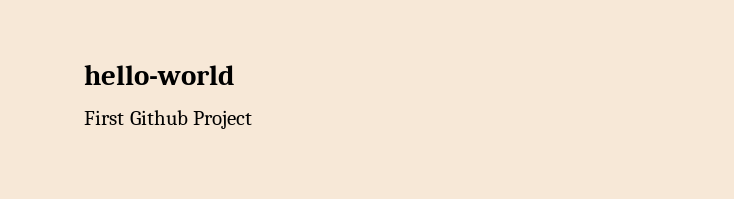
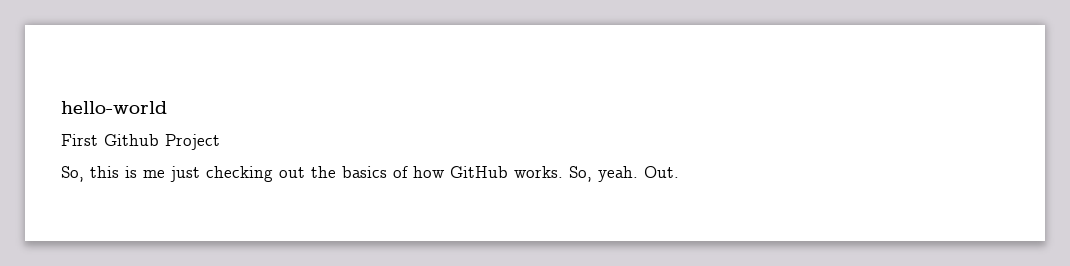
(253, 119) none -> [61,166,679,182] // So, this is me just checking out the basics of how GitHub works. So, yeah. Out.

